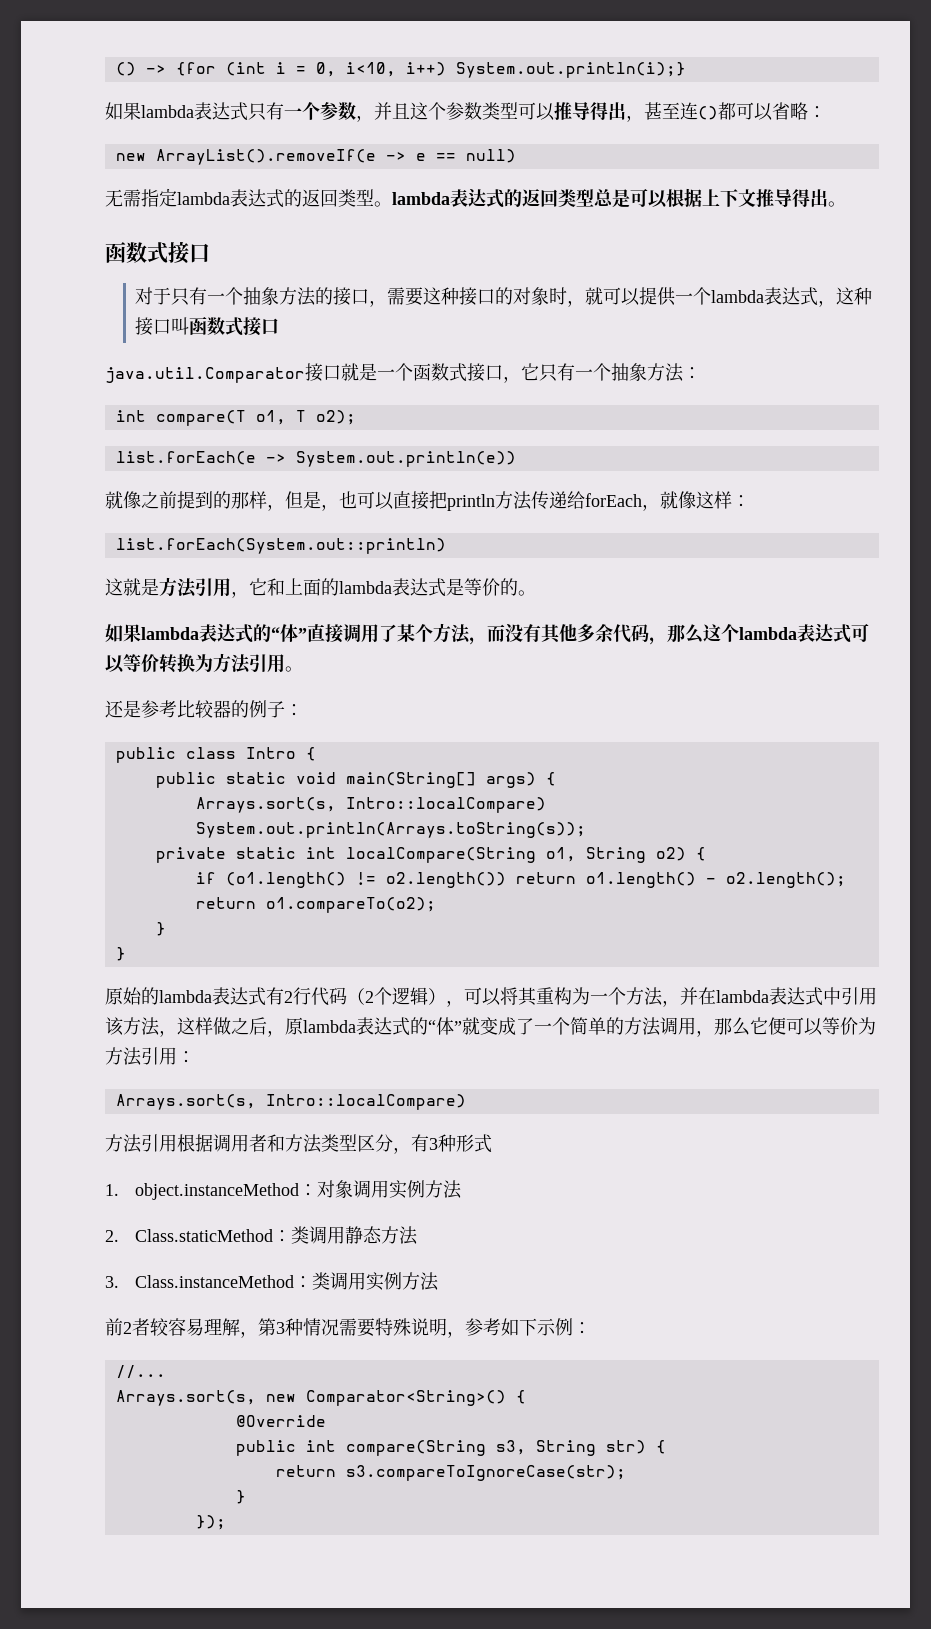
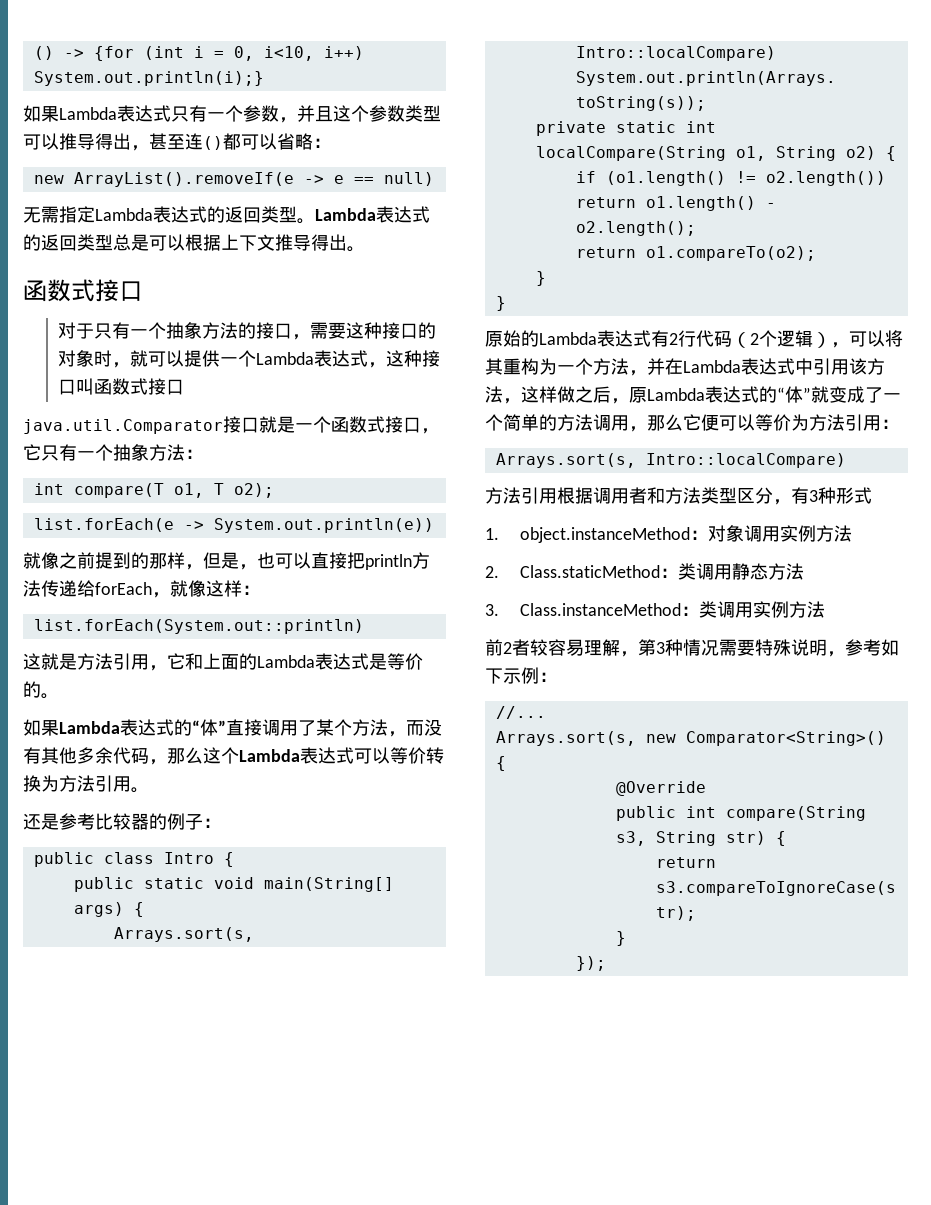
[141,105,194,118] lambda -> [59,107,117,120] Lambda
[177,192,230,205] lambda -> [95,208,153,221] Lambda
[392,192,450,205] lambda -> [315,208,376,221] Lambda
[711,290,765,303] lambda -> [256,352,315,365] Lambda
[339,581,392,594] lambda -> [257,655,315,668] Lambda
[141,627,199,640] lambda -> [59,721,120,734] Lambda
[739,627,797,640] lambda -> [239,749,300,762] Lambda
[159,990,212,1003] lambda -> [539,332,597,345] Lambda
[716,990,769,1003] lambda -> [683,360,741,373] Lambda
[303,1020,356,1033] lambda -> [647,388,705,401] Lambda

